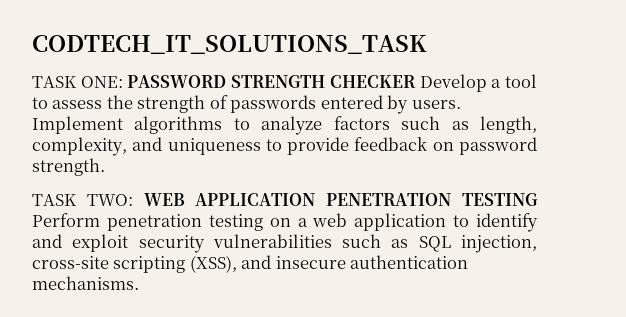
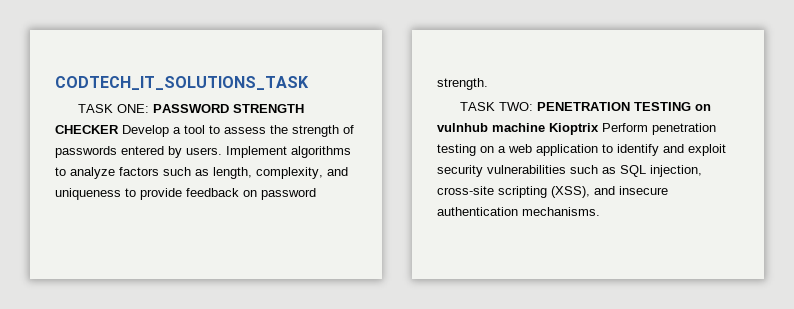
[143,193,538,206] WEB APPLICATION PENETRATION TESTING -> [537,102,712,111] [437,123,599,135] PENETRATION TESTING on vulnhub machine Kioptrix

